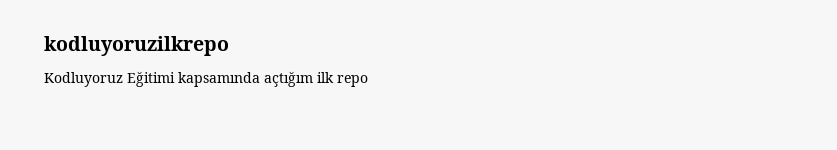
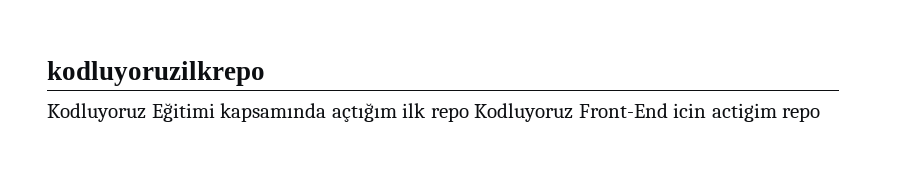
(368, 81) none -> [474,103,821,122] Kodluyoruz Front-End icin actigim repo

